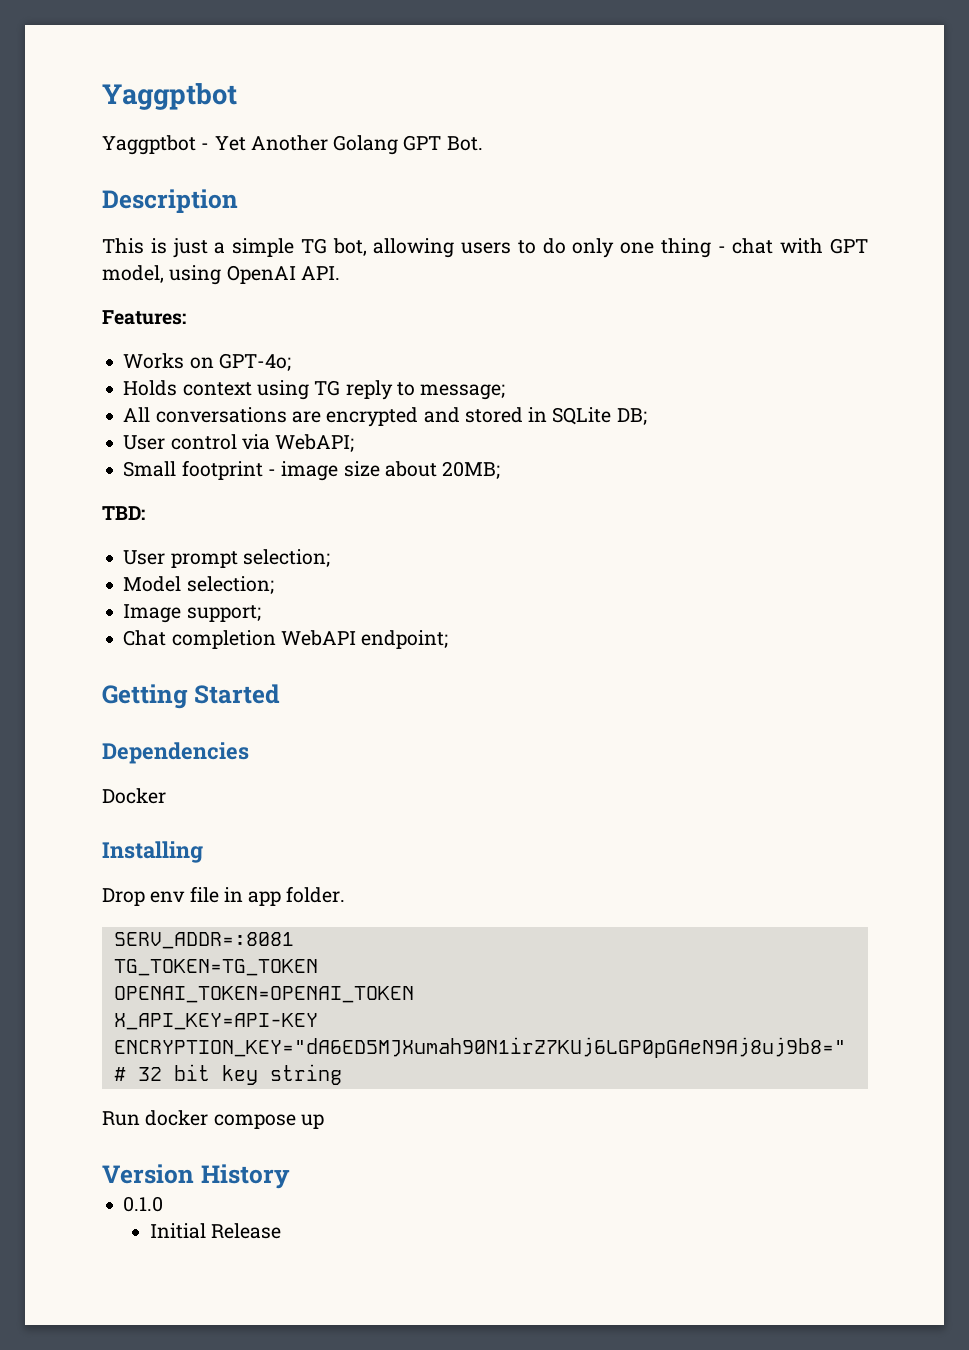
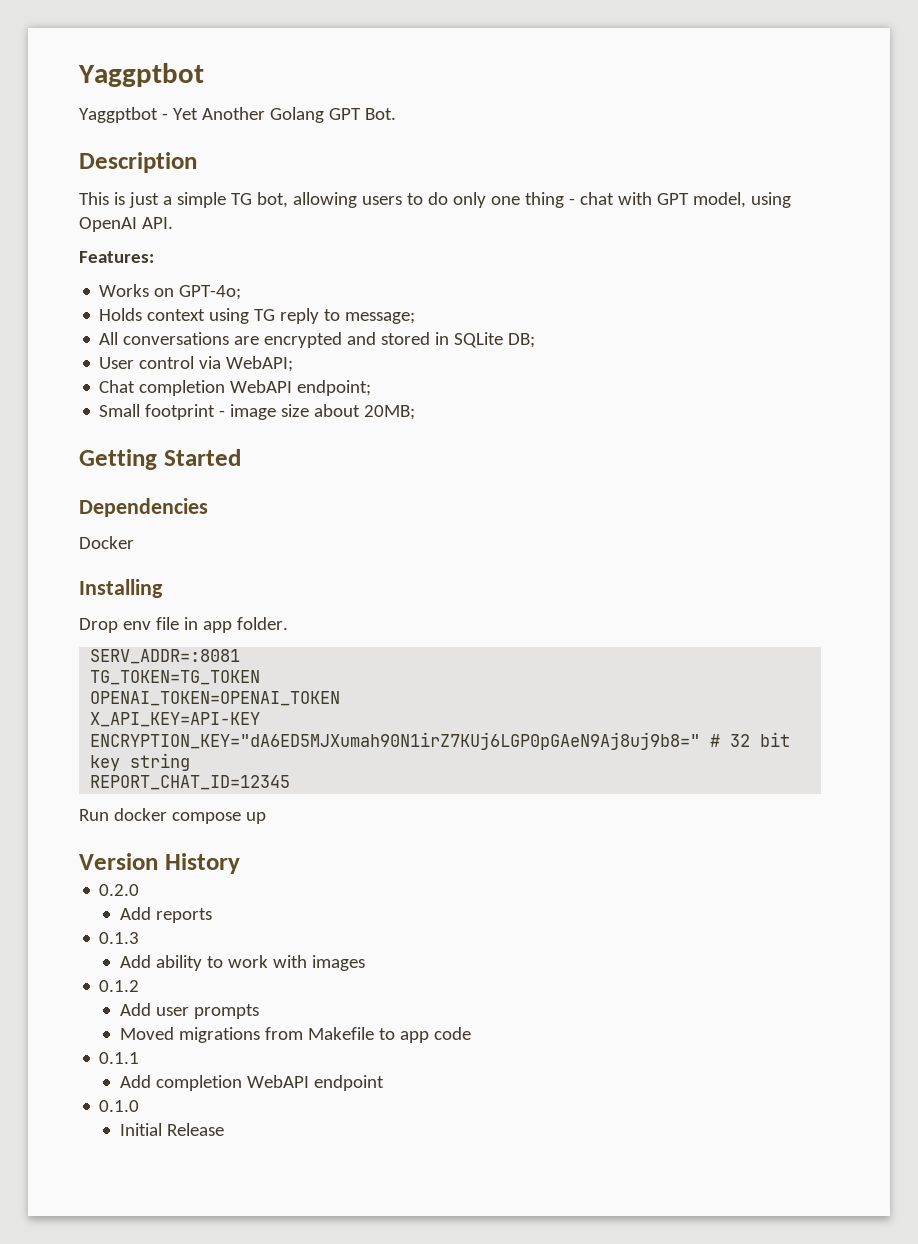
(355, 443) none -> [99,380,372,396] // Chat completion WebAPI endpoint;
[102,506,145,520] [123,549,330,568] [123,576,274,594] [123,604,261,623] [123,630,449,649] // TBD: // User prompt selection; // Model selection; // Image support; // Chat completion WebAPI endpoint; -> (416, 412) none
(342, 1074) none -> [90,775,291,790] // REPORT_CHAT_ID=12345
(290, 1176) none -> [99,884,140,896] [119,907,212,923] [99,932,140,944] [119,955,365,971] [99,980,140,992] [119,1003,259,1019] [119,1027,471,1043] [99,1052,140,1064] [119,1075,384,1091] // 0.2.0 // Add reports // 0.1.3 // Add ability to work with images // 0.1.2 // Add user prompts // Moved migrations from Makefile to app code // 0.1.1 // Add completion WebAPI endpoint

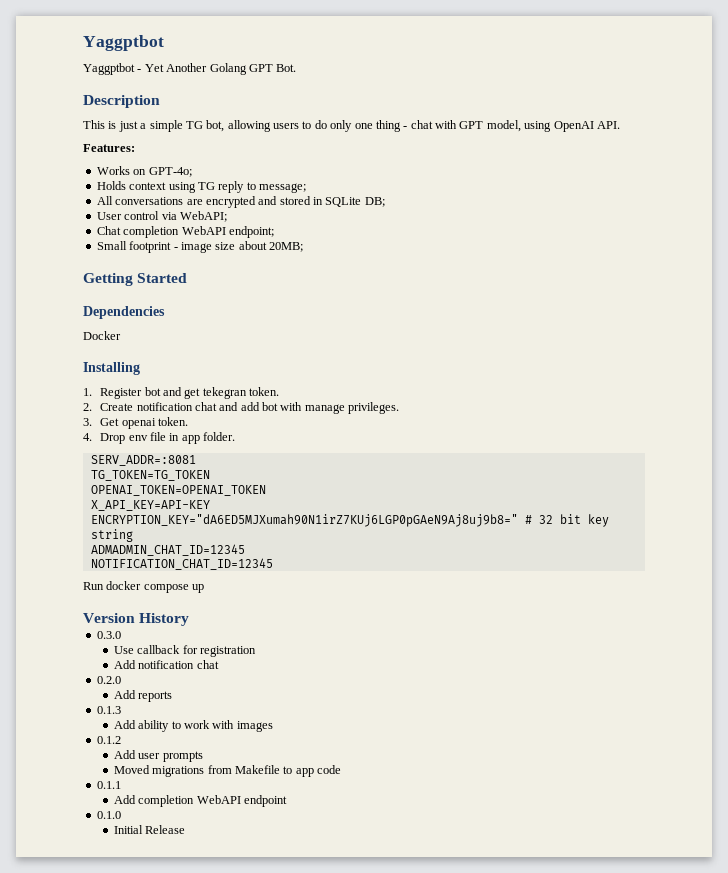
(163, 588) none -> [83,387,280,399] [83,402,400,414] [83,417,188,429] [83,433,92,441] 1. Register bot and get tekegran token. // 2. Create notification chat and add bot with manage privileges. // 3. Get openai token. // 4.
[90,775,291,790] REPORT_CHAT_ID=12345 -> [90,544,245,556] [90,558,273,570] ADMADMIN_CHAT_ID=12345 // NOTIFICATION_CHAT_ID=12345
(240, 863) none -> [96,631,121,639] [113,645,257,657] [113,660,219,669] // 0.3.0 // Use callback for registration // Add notification chat

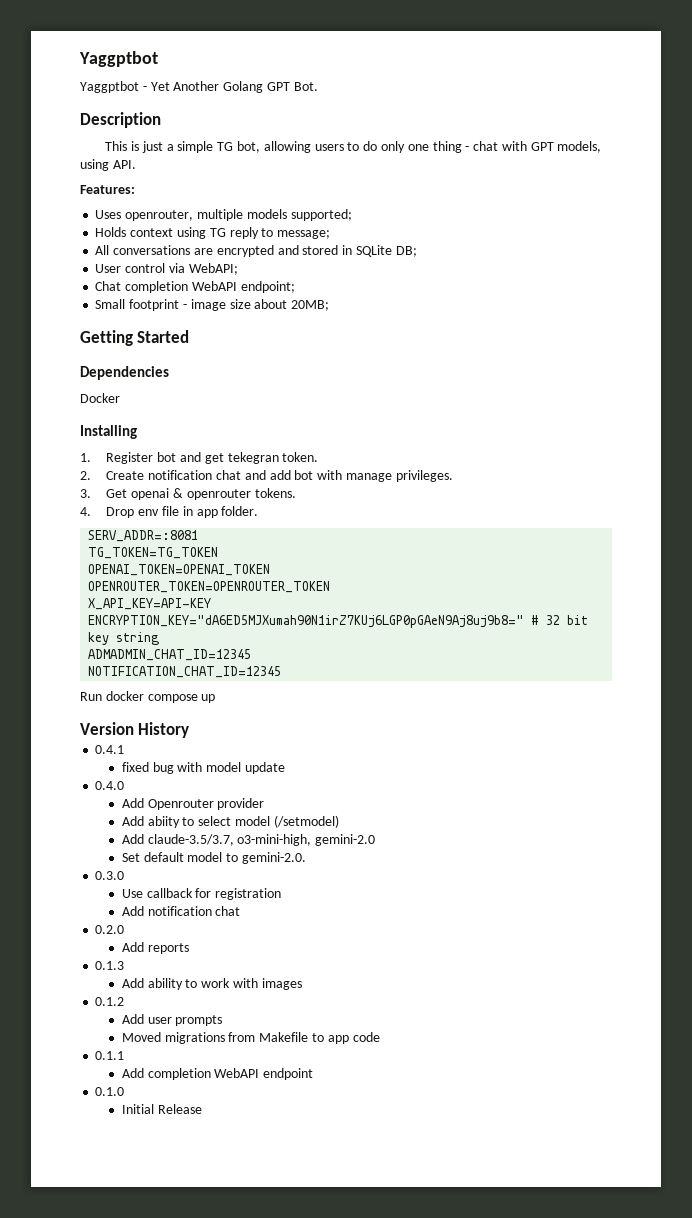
[486,120,594,132] model, using OpenAI -> [557,141,602,153] [80,159,109,171] models, using
[96,166,192,177] Works on GPT-4o; -> [95,209,352,221] Uses openrouter, multiple models supported;
[157,417,188,426] token. -> [172,488,296,500] & openrouter tokens.
(266, 490) none -> [88,581,331,593] // OPENROUTER_TOKEN=OPENROUTER_TOKEN
(190, 619) none -> [95,745,125,754] [121,762,285,774] [95,781,125,790] [121,798,265,810] [121,815,339,828] [121,834,376,846] [121,852,306,864] // 0.4.1 // fixed bug with model update // 0.4.0 // Add Openrouter provider // Add abiity to select model (/setmodel) // Add claude-3.5/3.7, o3-mini-high, gemini-2.0 // Set default model to gemini-2.0.

